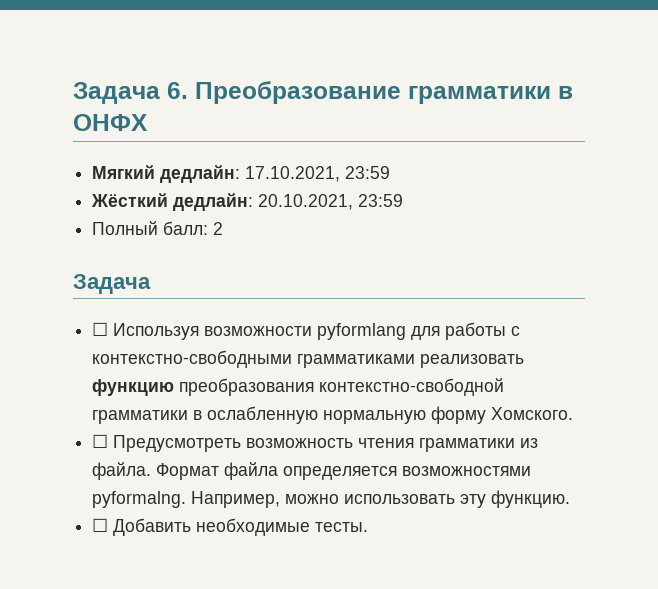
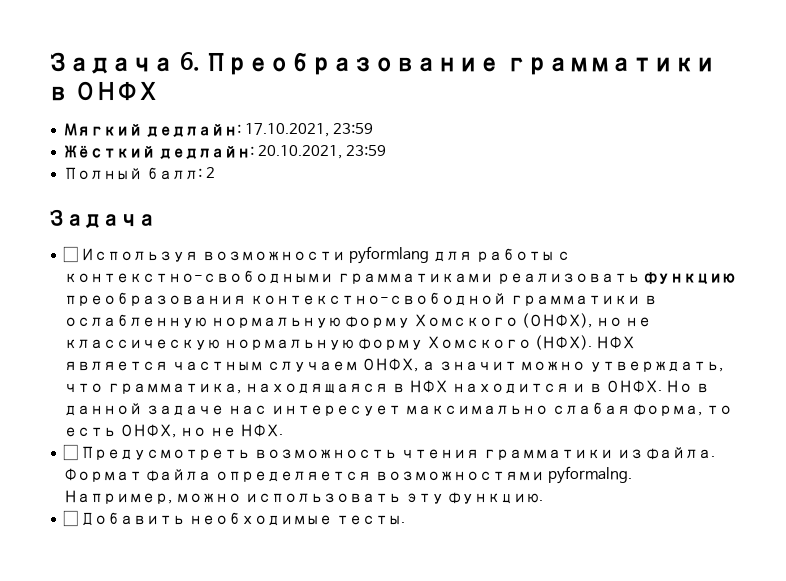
[491,407,574,420] Хомского. -> [413,313,652,328] [63,335,635,350] [63,358,724,372] [63,380,710,394] [63,402,733,416] [63,424,283,438] Хомского (ОНФХ), но не классическую нормальную форму Хомского (НФХ). НФХ является частным случаем ОНФХ, а значит можно утверждать, что грамматика, находящаяся в НФХ находится и в ОНФХ. Но в данной задаче нас интересует максимально слабая форма, то есть ОНФХ, но не НФХ.

